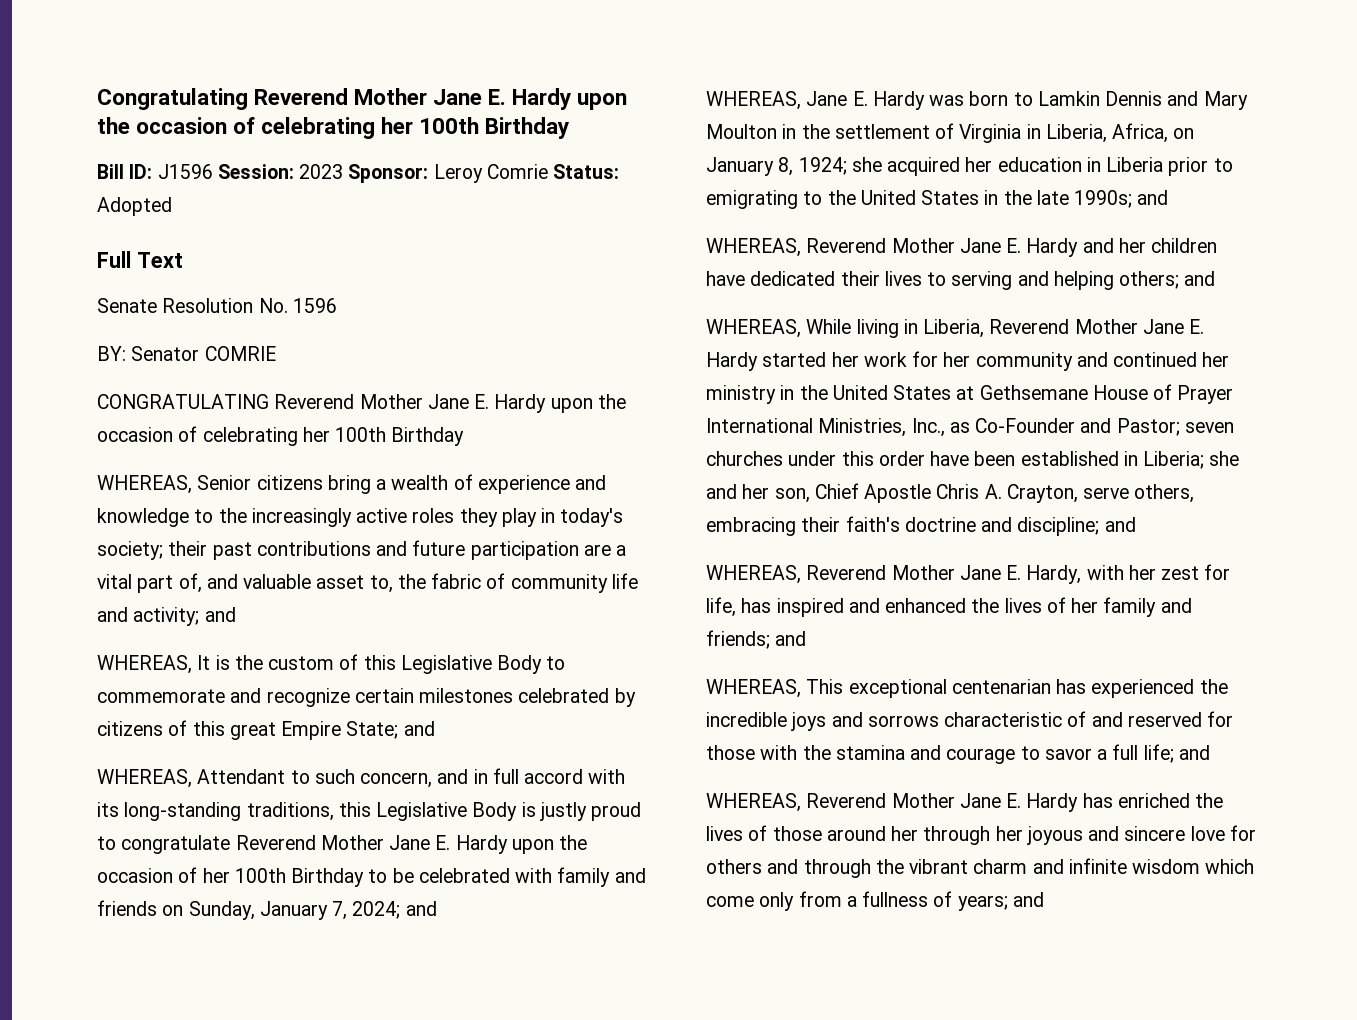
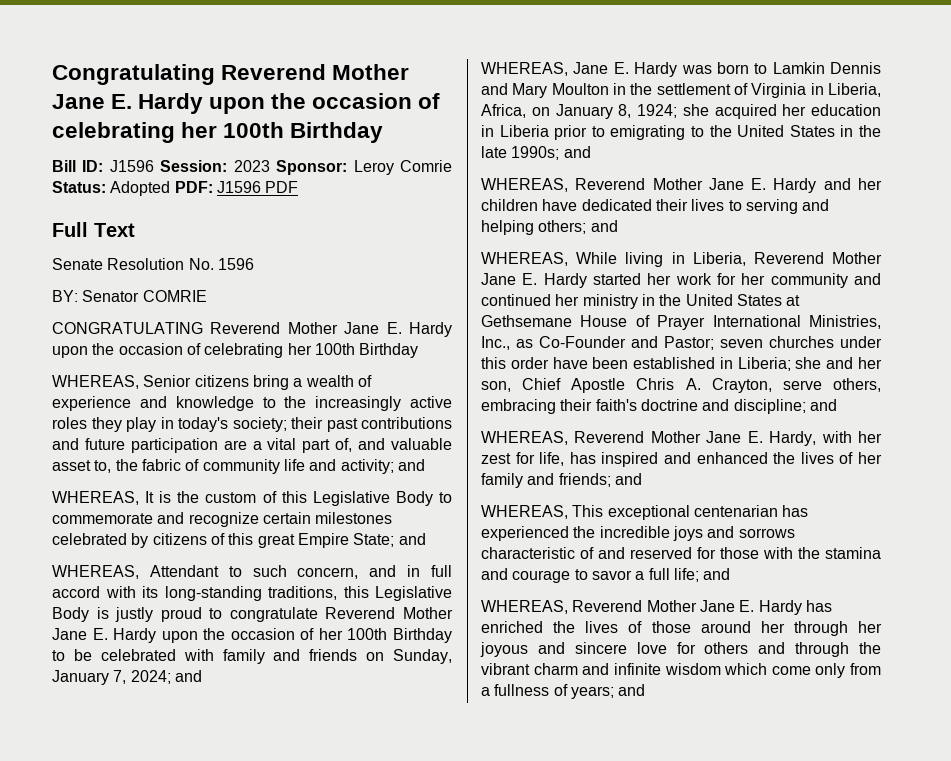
(172, 206) none -> [174,181,299,193] PDF: J1596 PDF

